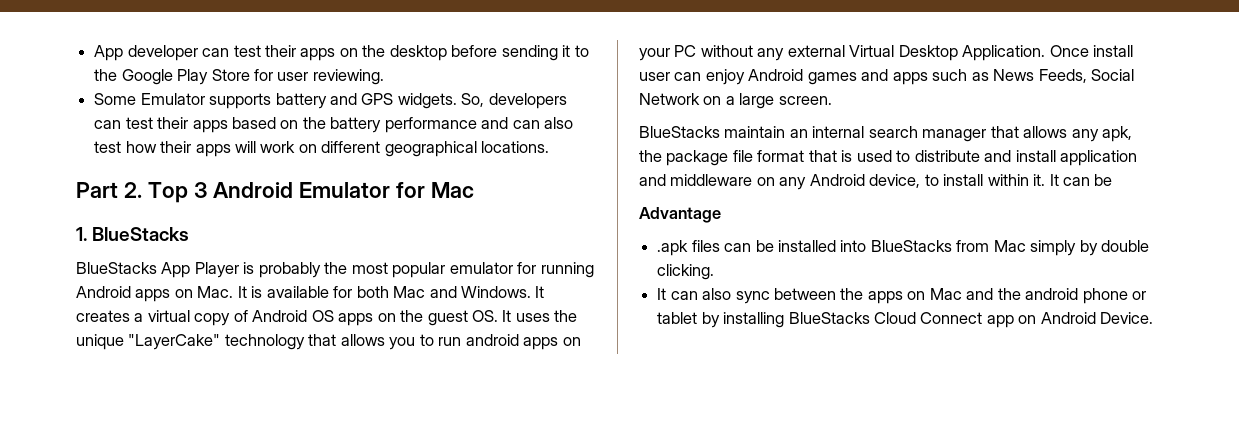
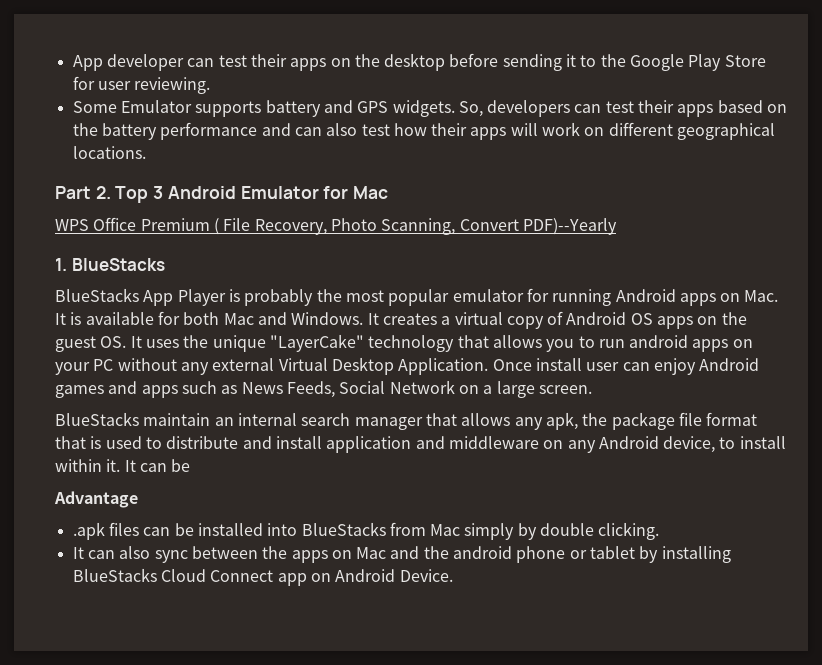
(474, 190) none -> [55,217,617,235] // WPS Office Premium ( File Recovery, Photo Scanning, Convert PDF)--Yearly

